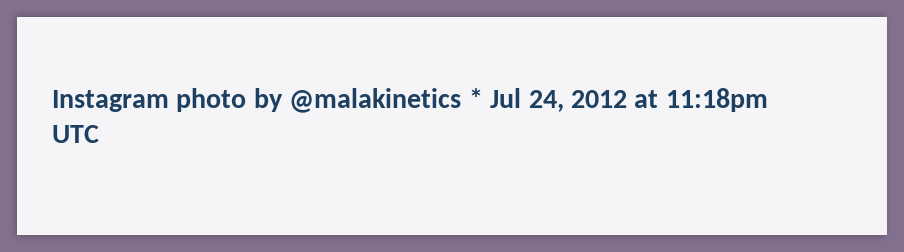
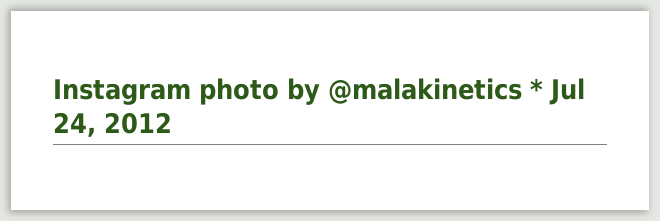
[634,88,768,112] [52,125,99,143] at 11:18pm UTC -> (172, 123) none

